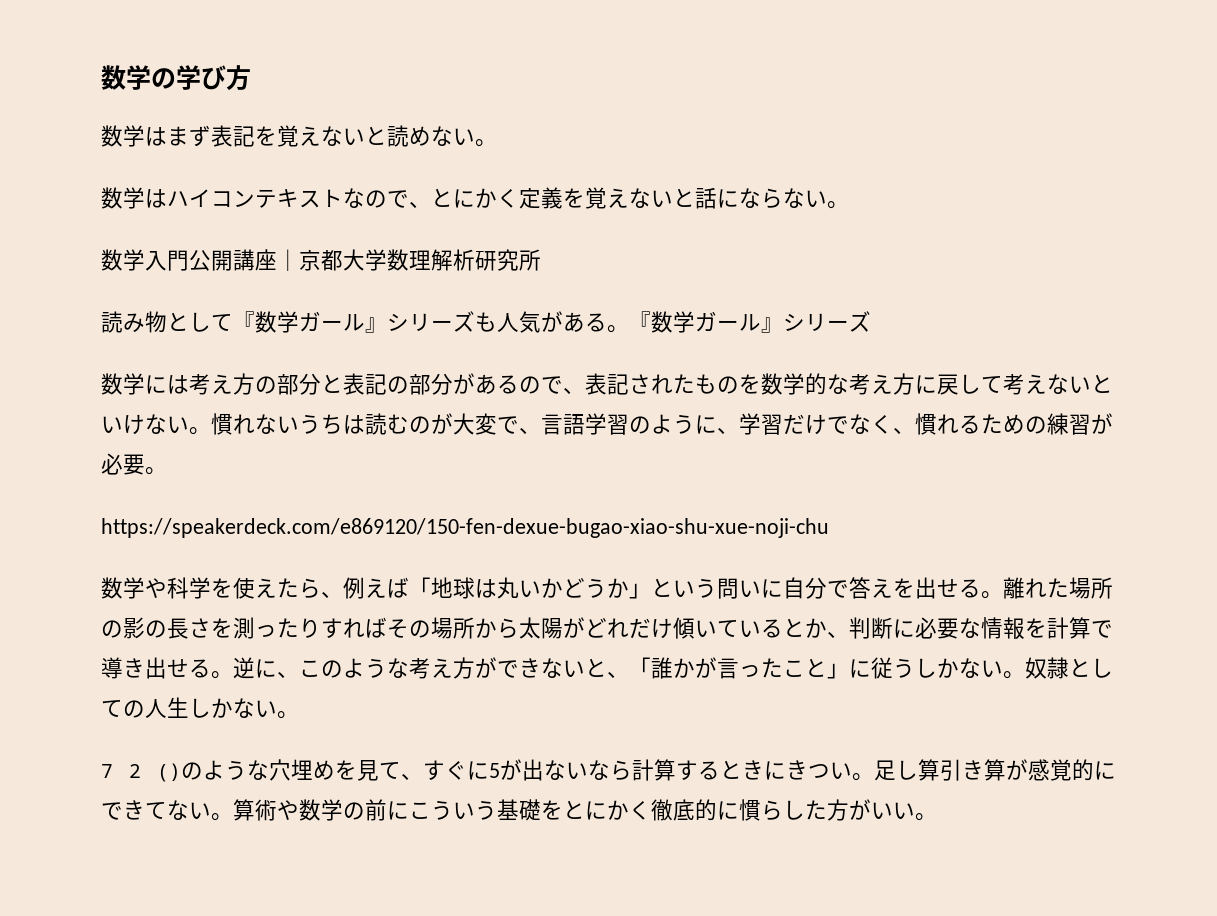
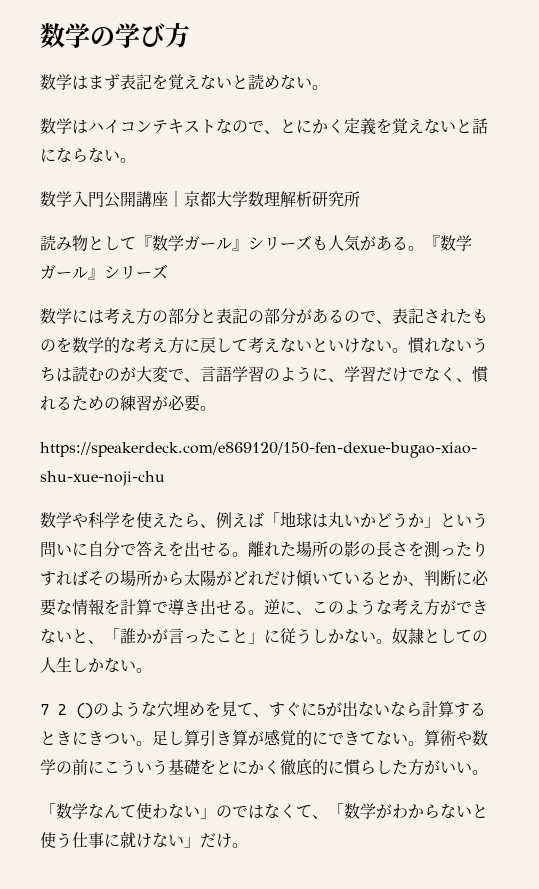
(937, 817) none -> [40,803,488,819] [40,832,248,848] // 「数学なんて使わない」のではなくて、「数学がわからないと使う仕事に就けない」だけ。

